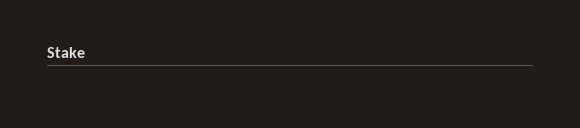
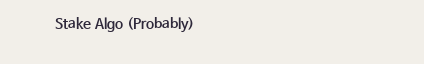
(85, 52) none -> [93,17,194,33] Algo (Probably)

